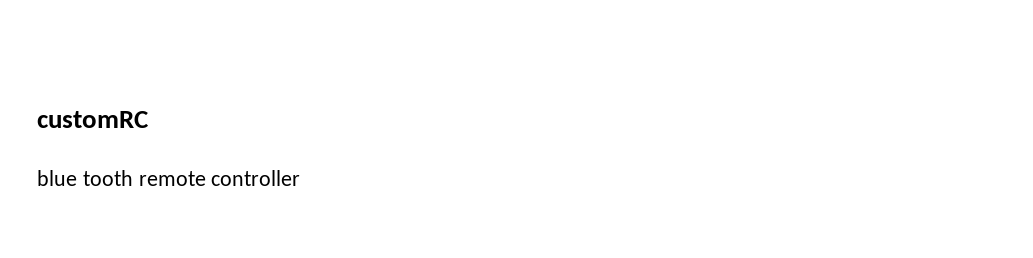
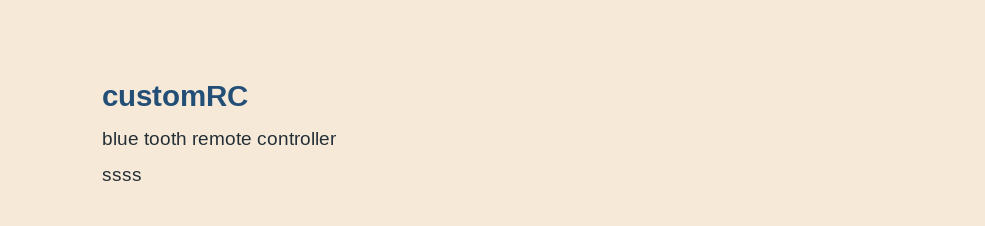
(301, 178) none -> [102,171,142,181] // ssss

